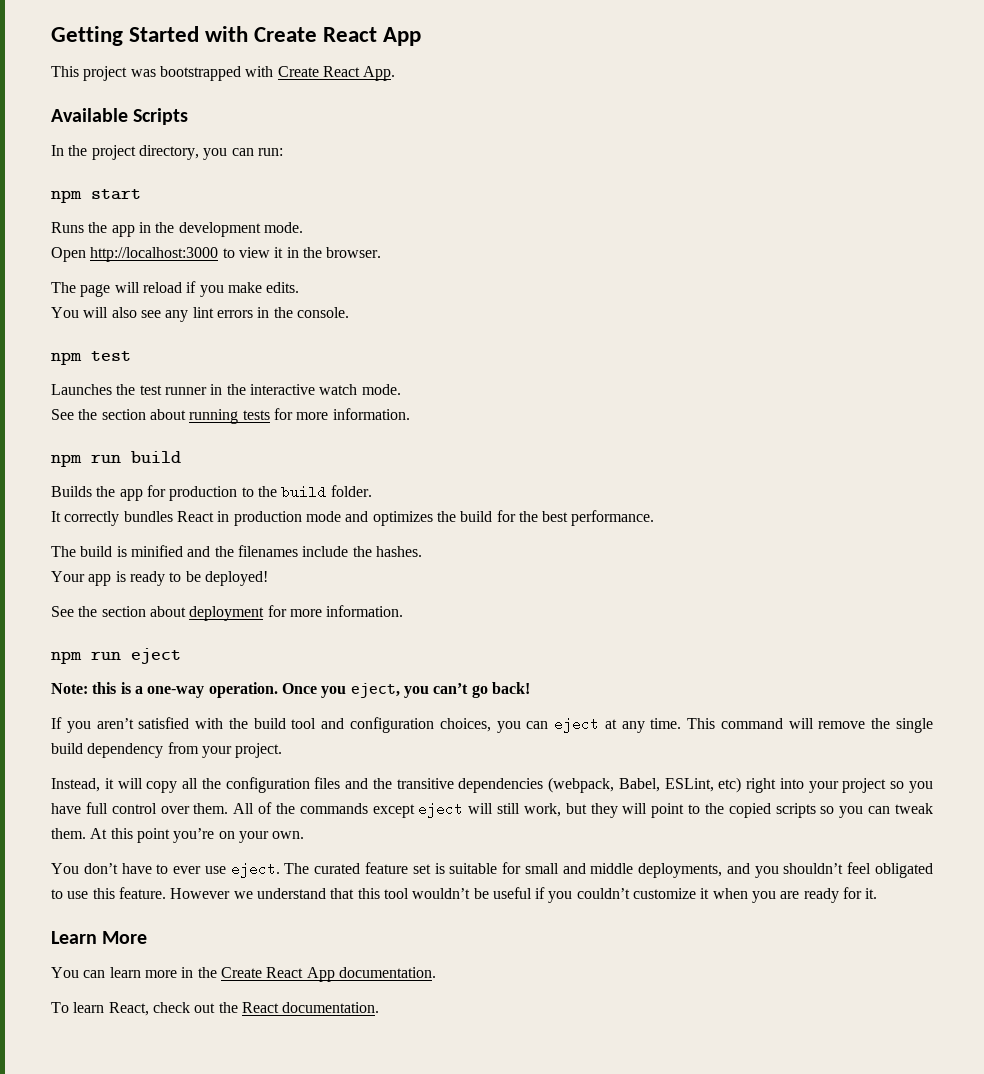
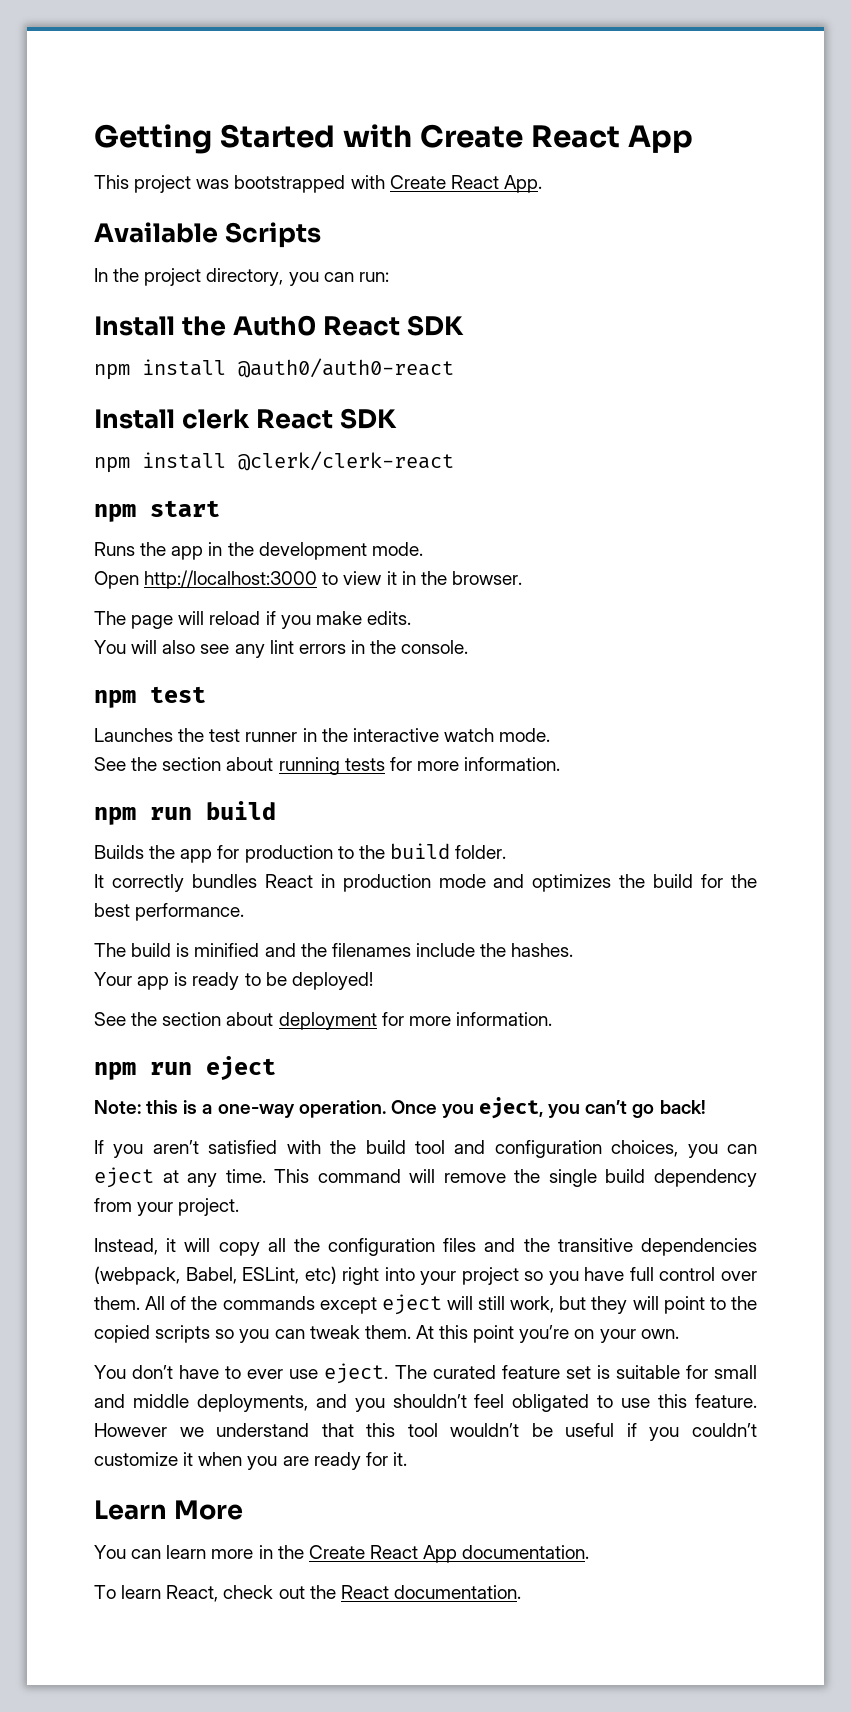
(283, 152) none -> [94,315,464,336] [94,358,454,380] [94,408,397,429] [94,451,454,473] // Install the Auth0 React SDK // npm install @auth0/auth0-react // Install clerk React SDK // npm install @clerk/clerk-react

